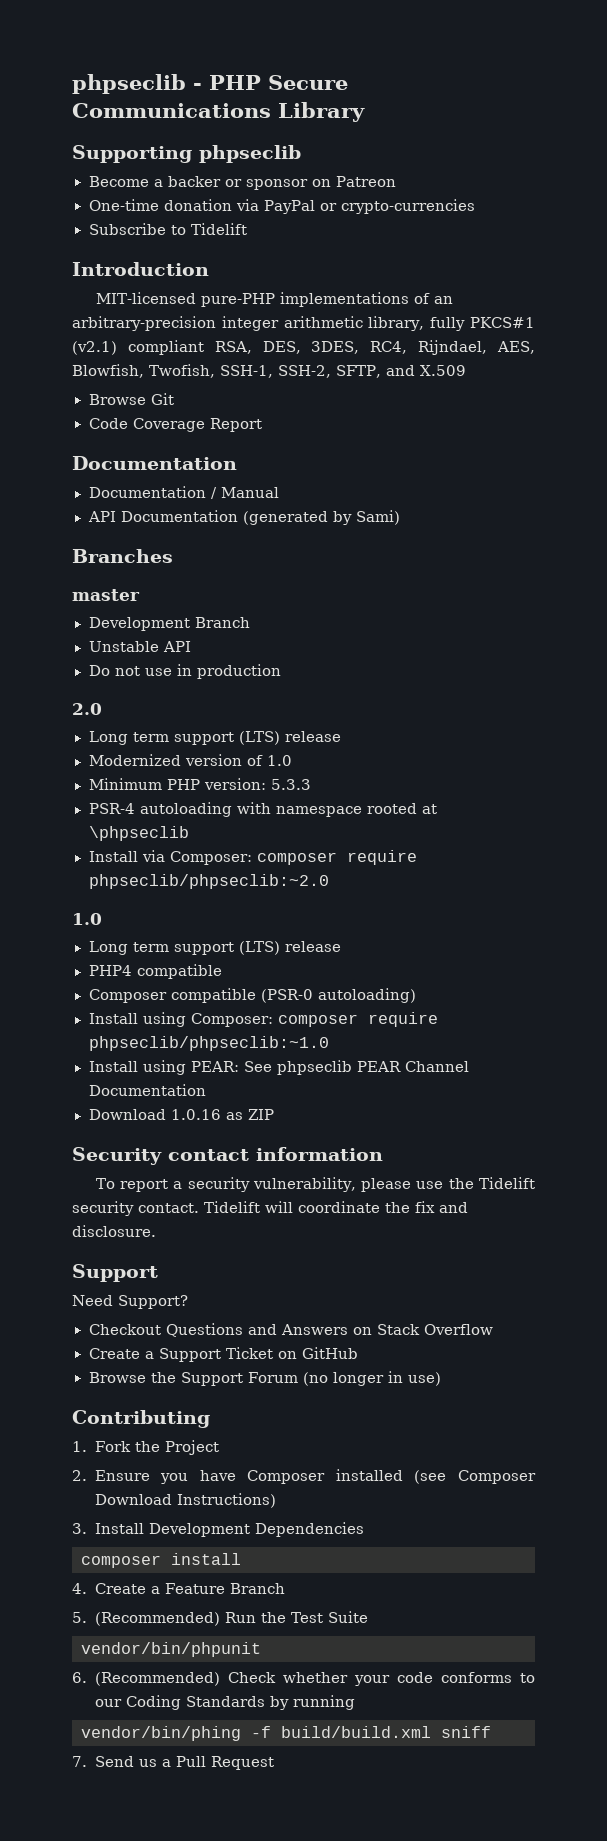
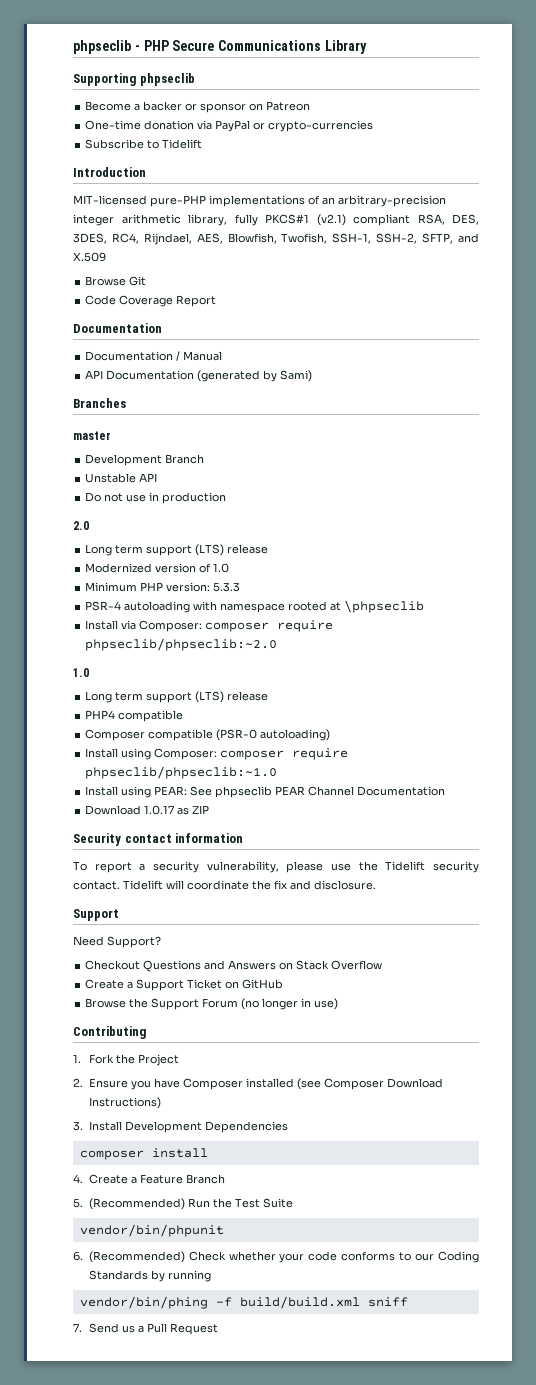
[170,1109,221,1120] 1.0.16 -> [144,805,175,815] 1.0.17

